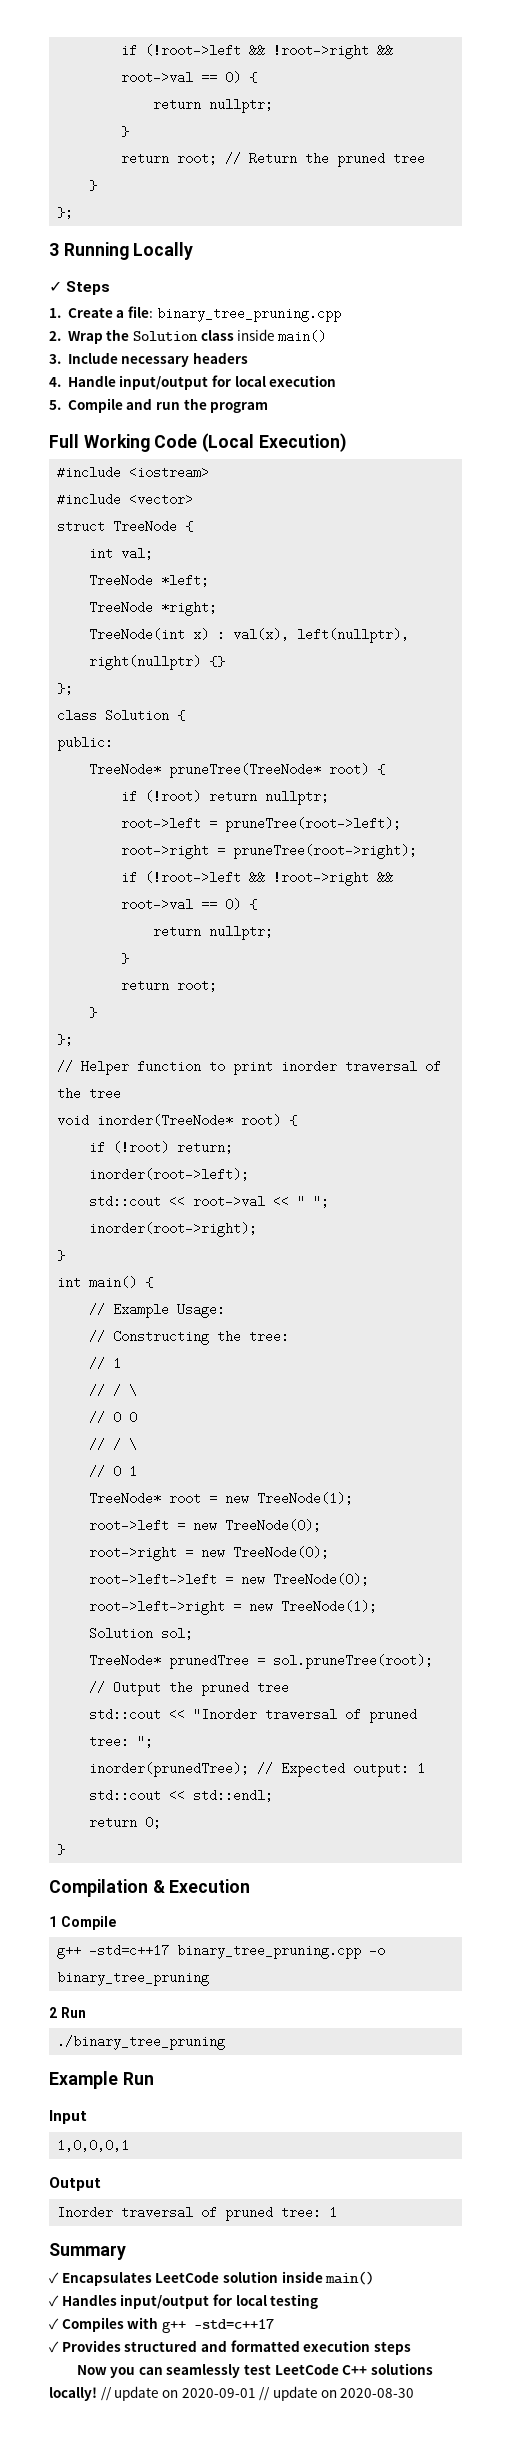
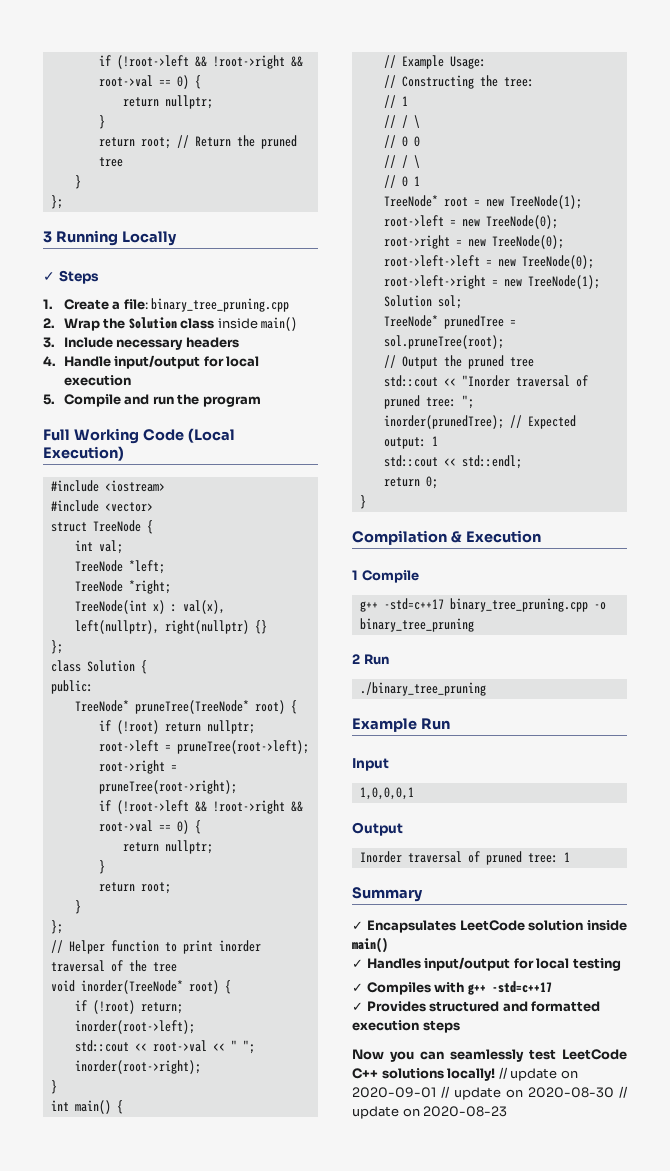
(415, 2393) none -> [619,1086,628,1098] [352,1106,508,1119] // update on 2020-08-23

